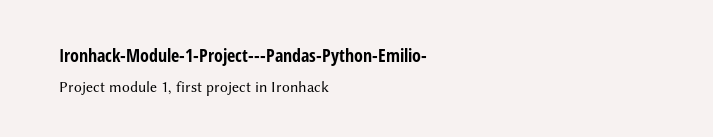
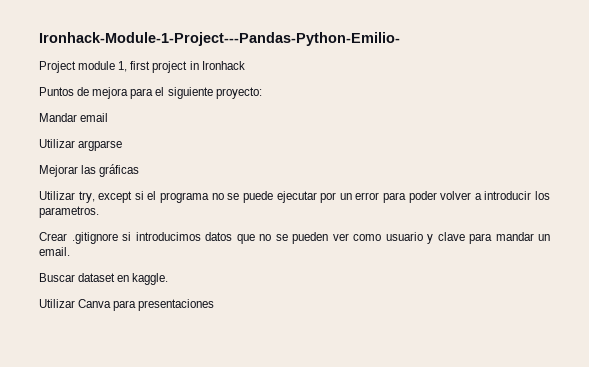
(330, 86) none -> [39,87,262,99] [39,113,109,122] [39,139,123,151] [39,164,140,177] [39,191,550,203] [39,206,99,218] [39,232,550,244] [39,247,70,256] [39,273,169,285] [39,299,215,311] // Puntos de mejora para el siguiente proyecto: // Mandar email // Utilizar argparse // Mejorar las gráficas // Utilizar try, except si el programa no se puede ejecutar por un error para poder volver a introducir los parametros. // Crear .gitignore si introducimos datos que no se pueden ver como usuario y clave para mandar un email. // Buscar dataset en kaggle. // Utilizar Canva para presentaciones

